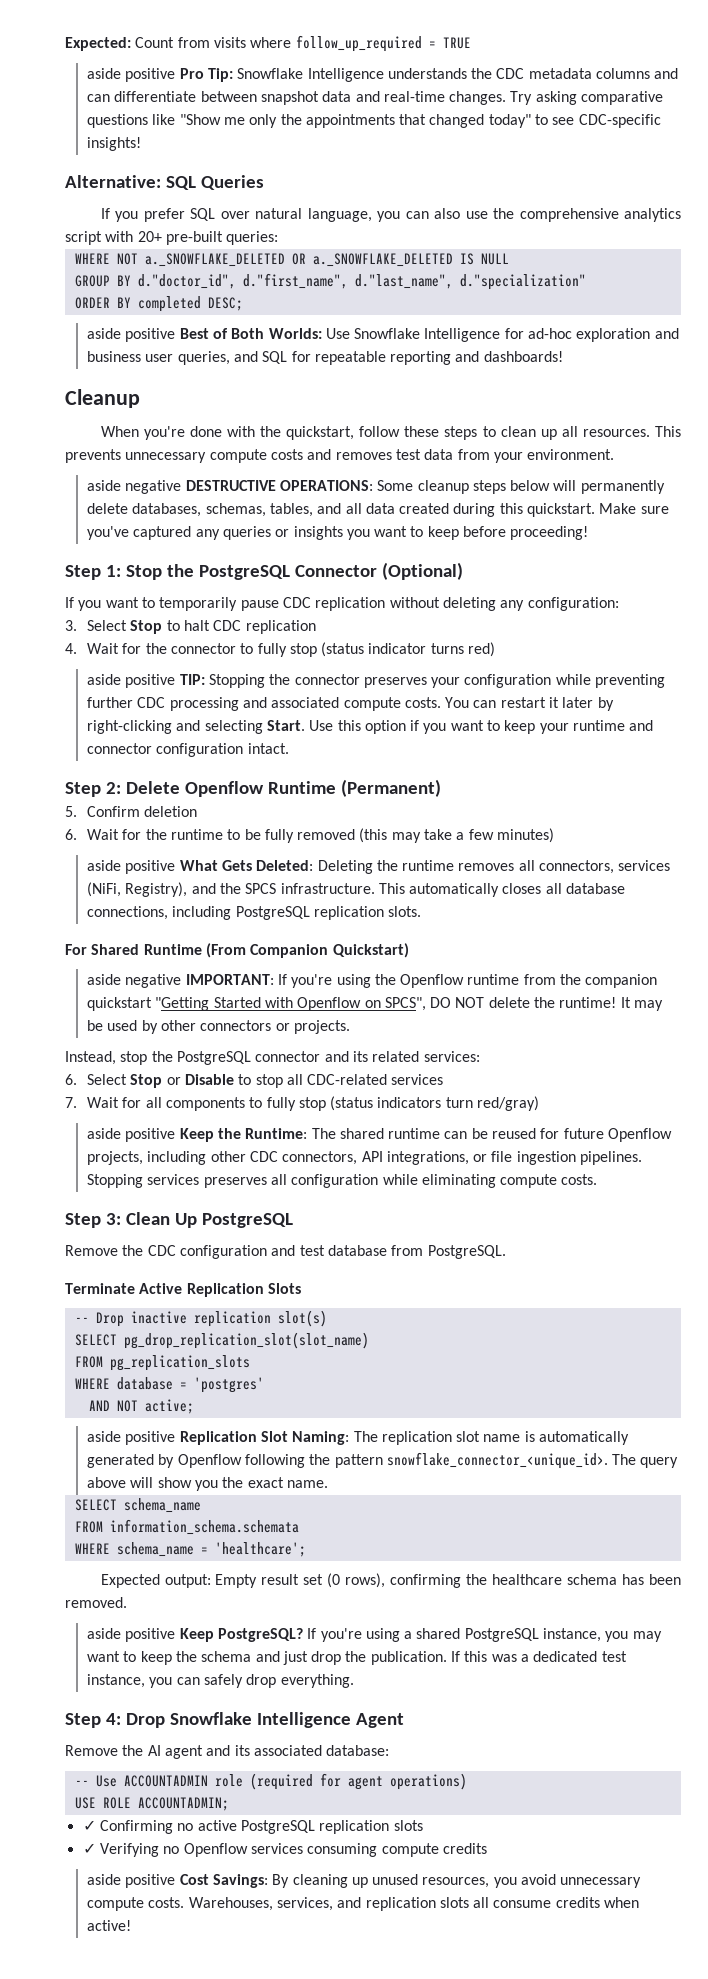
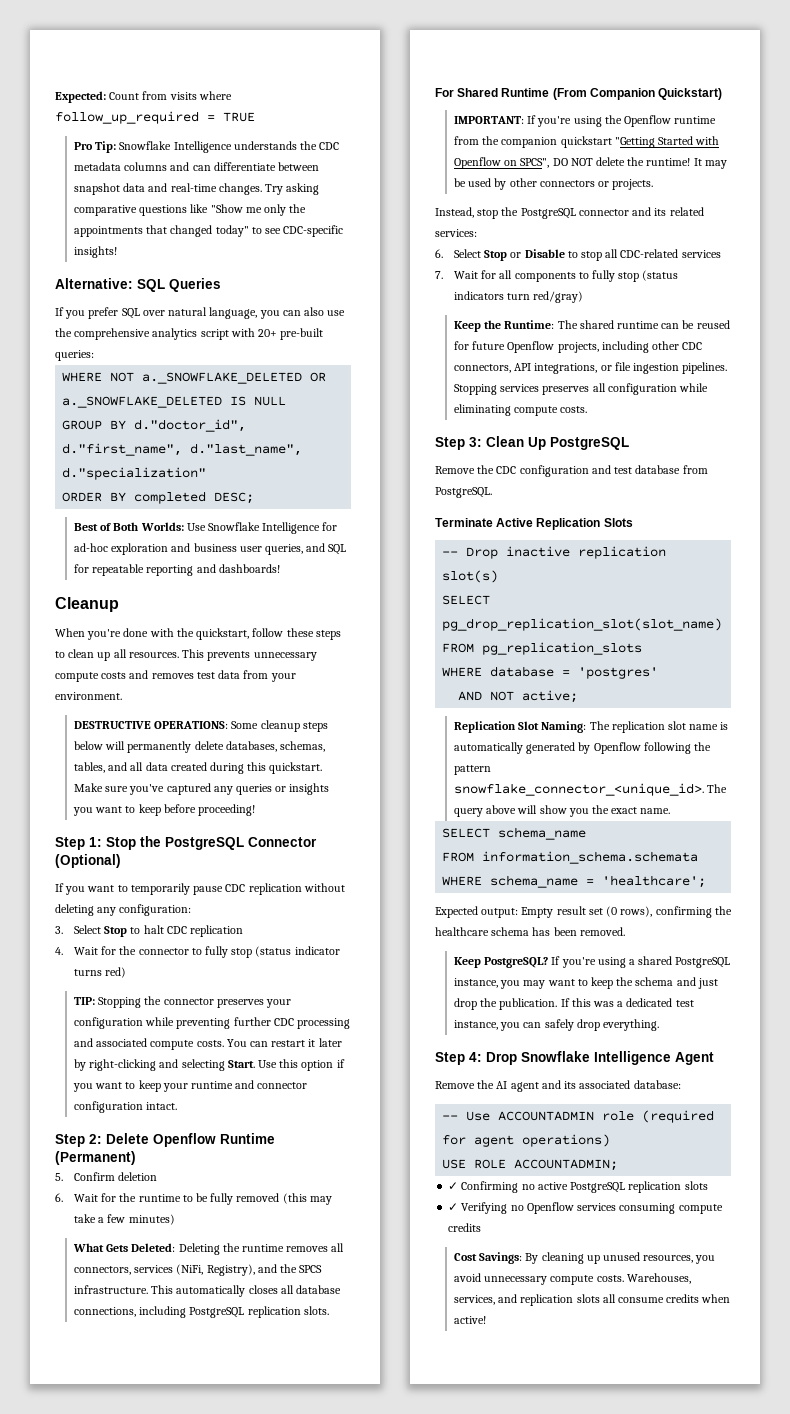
[86,68,176,82] aside positive -> (255, 117) none
[86,328,176,342] aside positive -> (255, 498) none
[86,480,182,494] aside negative -> (122, 696) none
[86,674,176,688] aside positive -> (127, 972) none
[86,860,176,874] aside positive -> (175, 1219) none
[86,974,182,988] aside negative -> (723, 94) none
[86,1128,176,1142] aside positive -> (584, 297) none
[86,1431,176,1445] aside positive -> (579, 696) none
[86,1628,176,1642] aside positive -> (625, 931) none
[86,1874,176,1888] aside positive -> (482, 1227) none

